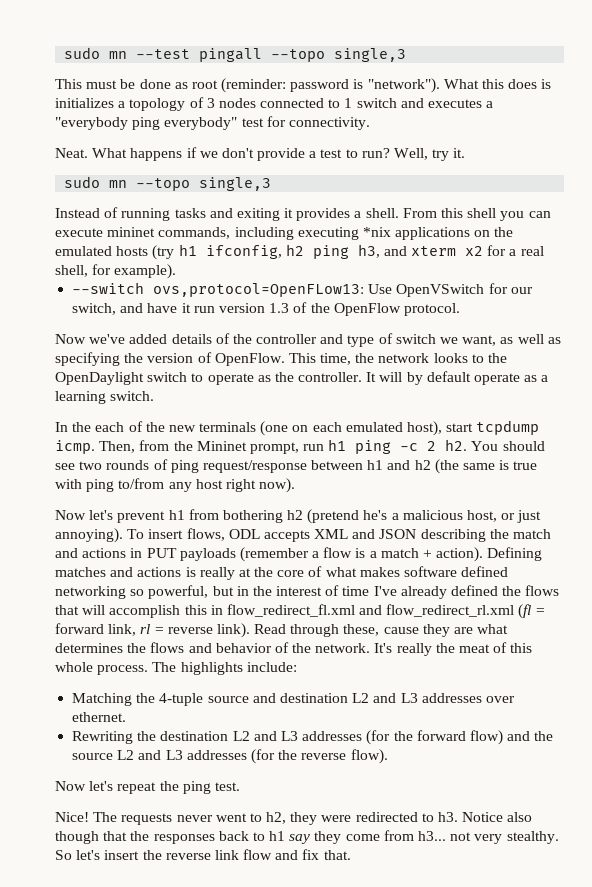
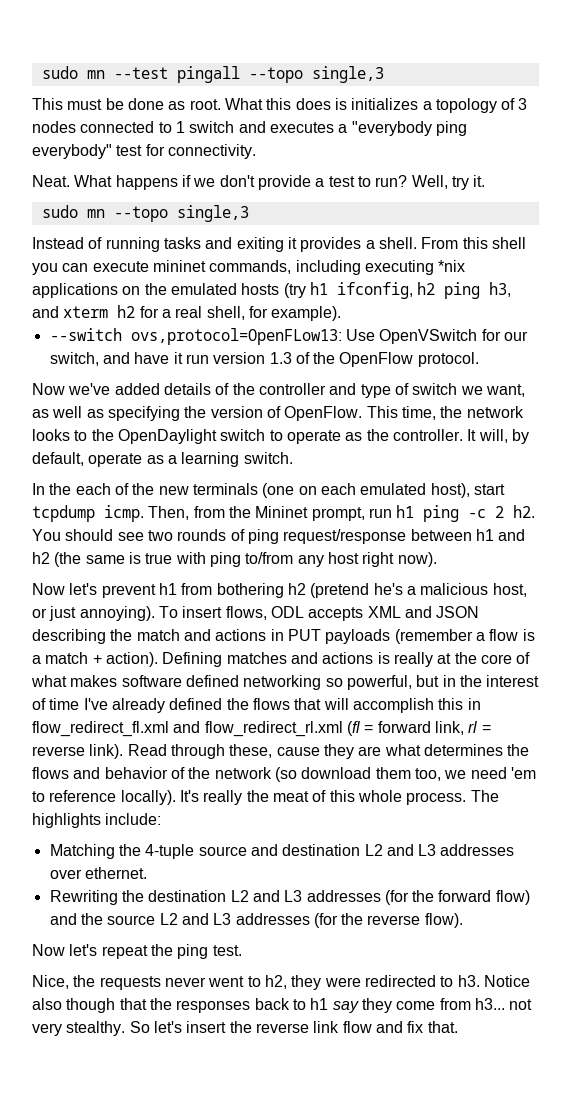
[191,78,440,93] root (reminder: password is "network"). -> [189,99,221,110] root.
[465,246,484,256] x2 -> [117,305,136,318] h2
[379,371,471,385] will by default -> [478,429,529,444] [32,452,84,466] will, by default,
[315,643,371,653] network. -> [214,767,536,782] [32,790,176,805] network (so download them too, we need 'em to reference locally).
[55,812,118,822] Nice! The -> [32,975,96,989] Nice, the

